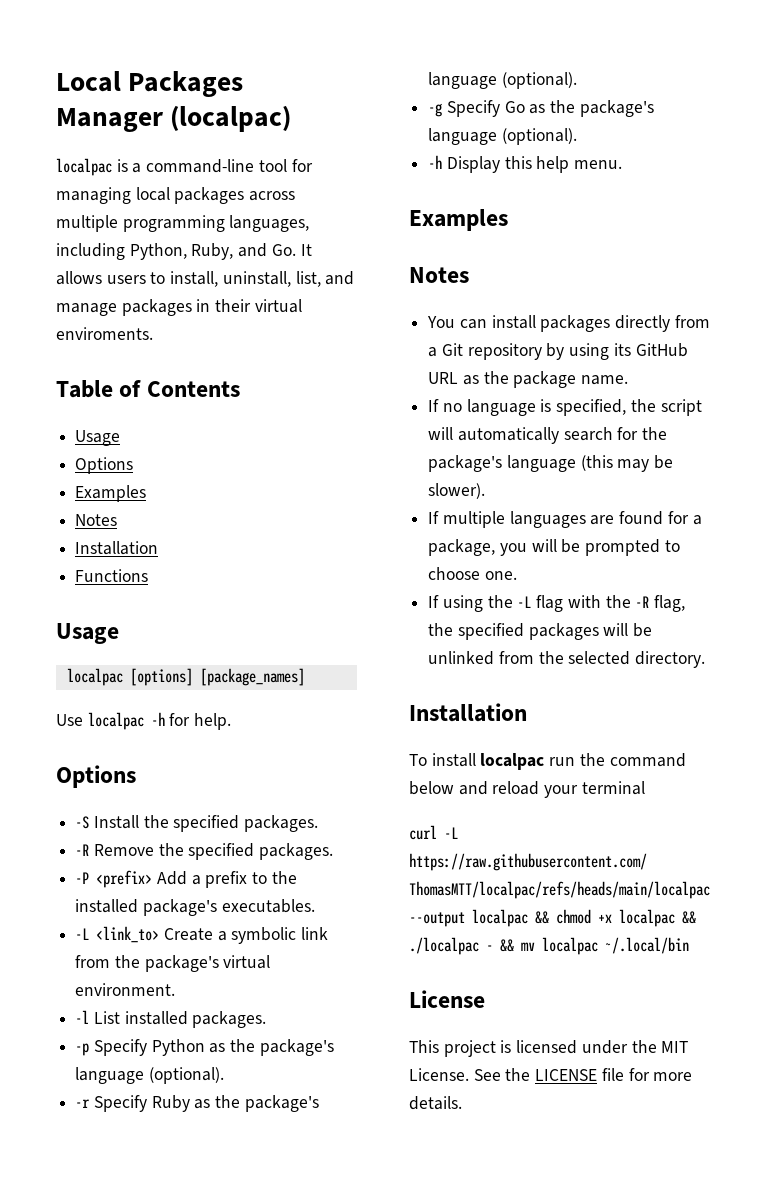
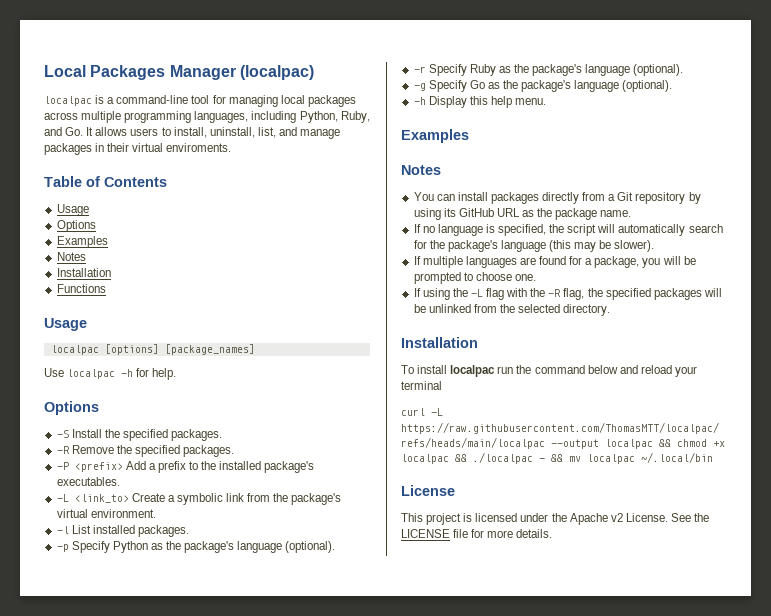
[661,1041,689,1053] MIT -> [569,513,623,525] Apache v2

